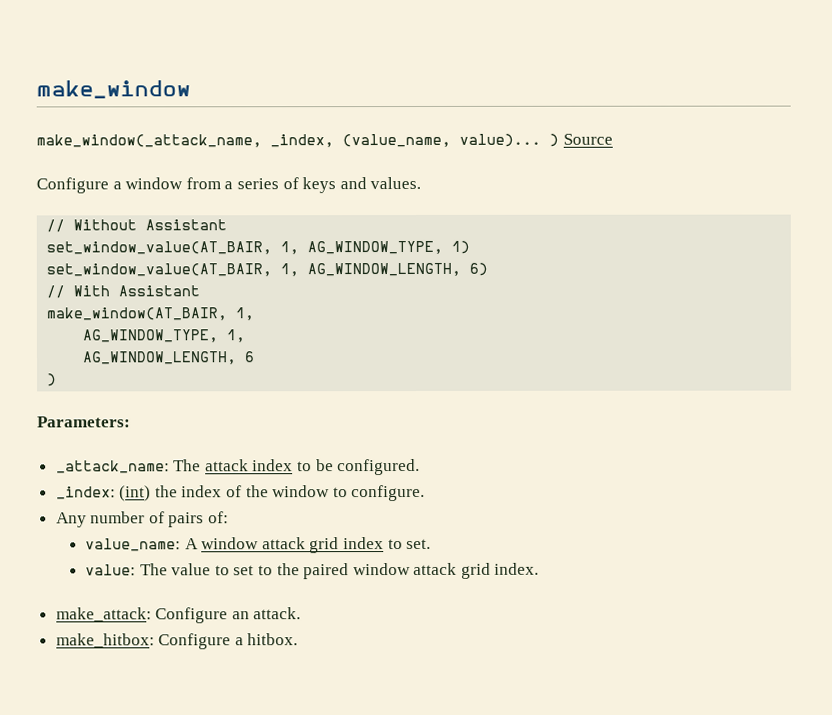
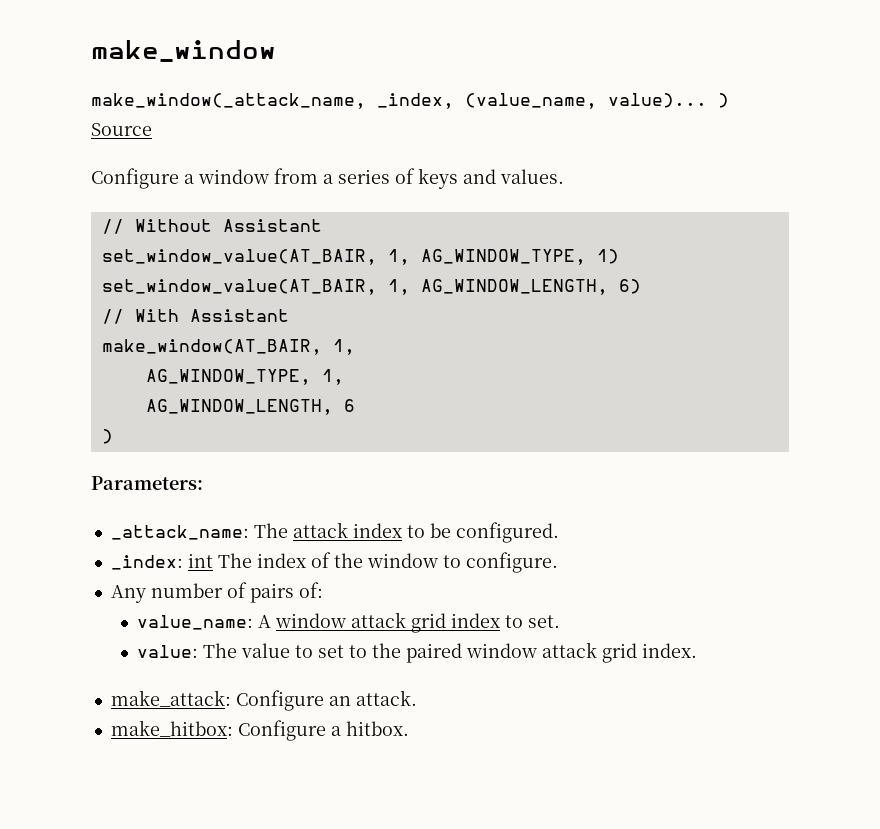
[119,485,178,502] (int) the -> [187,553,252,568] int The

